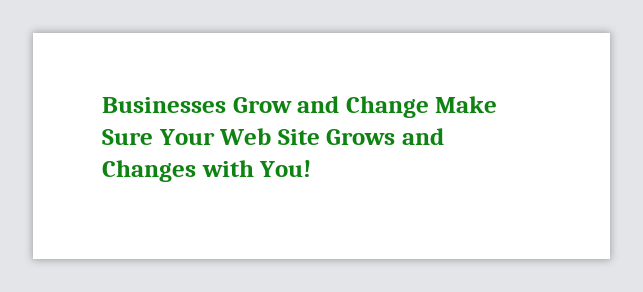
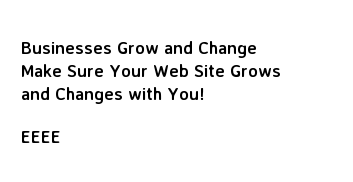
(312, 168) none -> [21,131,61,143] // EEEE

